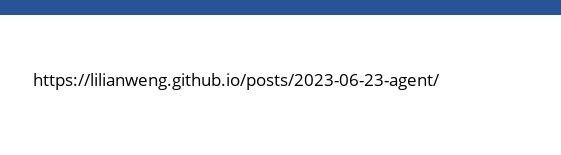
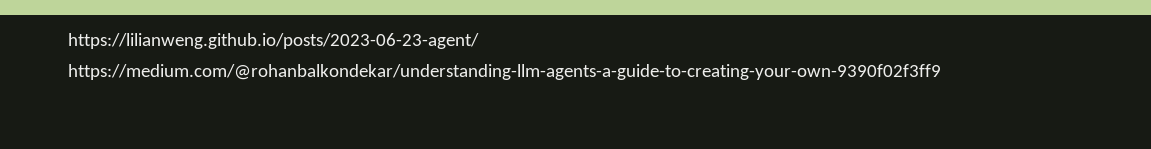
(440, 81) none -> [68,64,941,80] // https://medium.com/@rohanbalkondekar/understanding-llm-agents-a-guide-to-creating-your-own-9390f02f3ff9

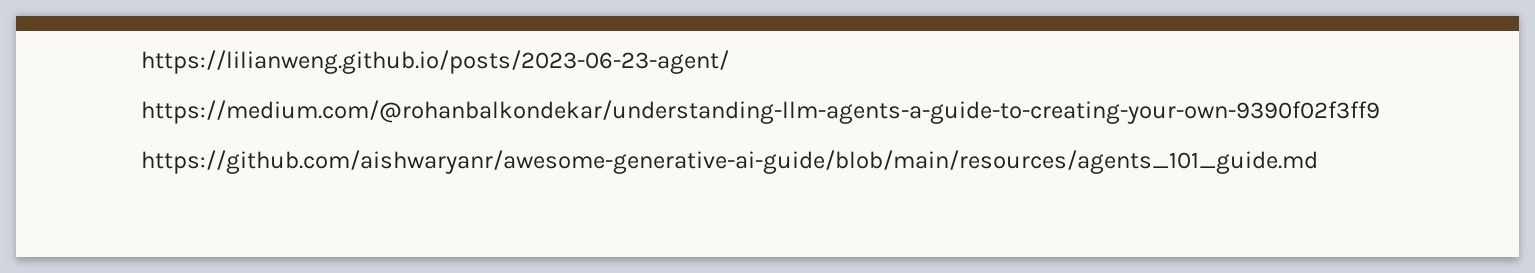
(941, 72) none -> [141,150,1318,174] // https://github.com/aishwaryanr/awesome-generative-ai-guide/blob/main/resources/agents_101_guide.md

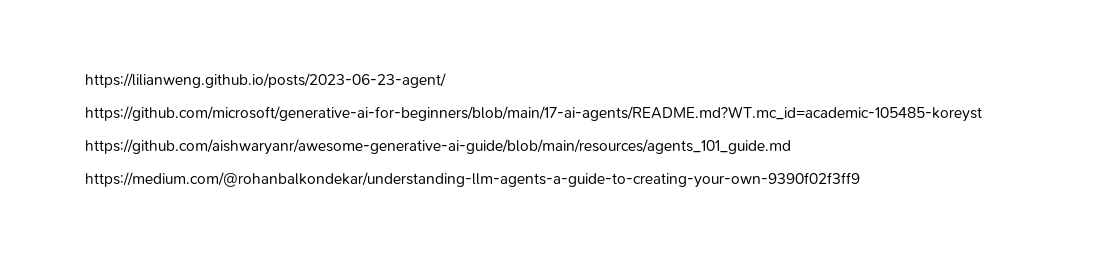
[141,100,1380,124] https://medium.com/@rohanbalkondekar/understanding-llm-agents-a-guide-to-creating-your-own-9390f02f3ff9 -> [85,106,982,122] https://github.com/microsoft/generative-ai-for-beginners/blob/main/17-ai-agents/README.md?WT.mc_id=academic-105485-koreyst
(1318, 162) none -> [85,172,860,188] // https://medium.com/@rohanbalkondekar/understanding-llm-agents-a-guide-to-creating-your-own-9390f02f3ff9

